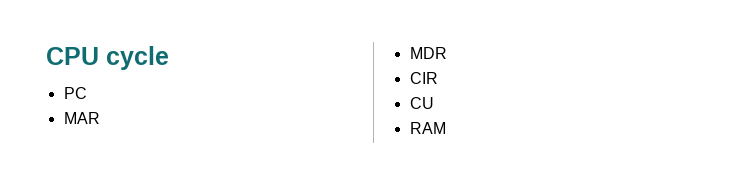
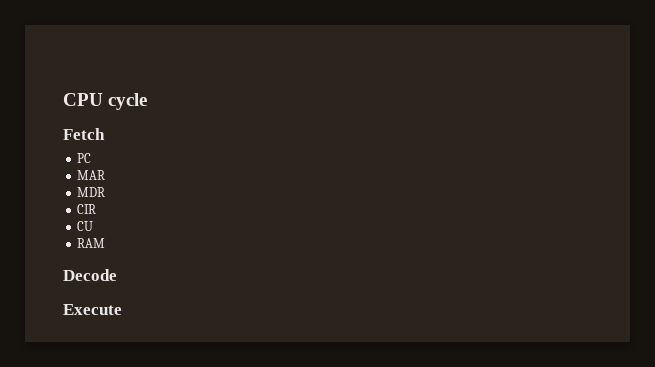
(169, 58) none -> [63,128,105,140] // Fetch
(446, 128) none -> [63,269,117,281] [63,304,122,315] // Decode // Execute

